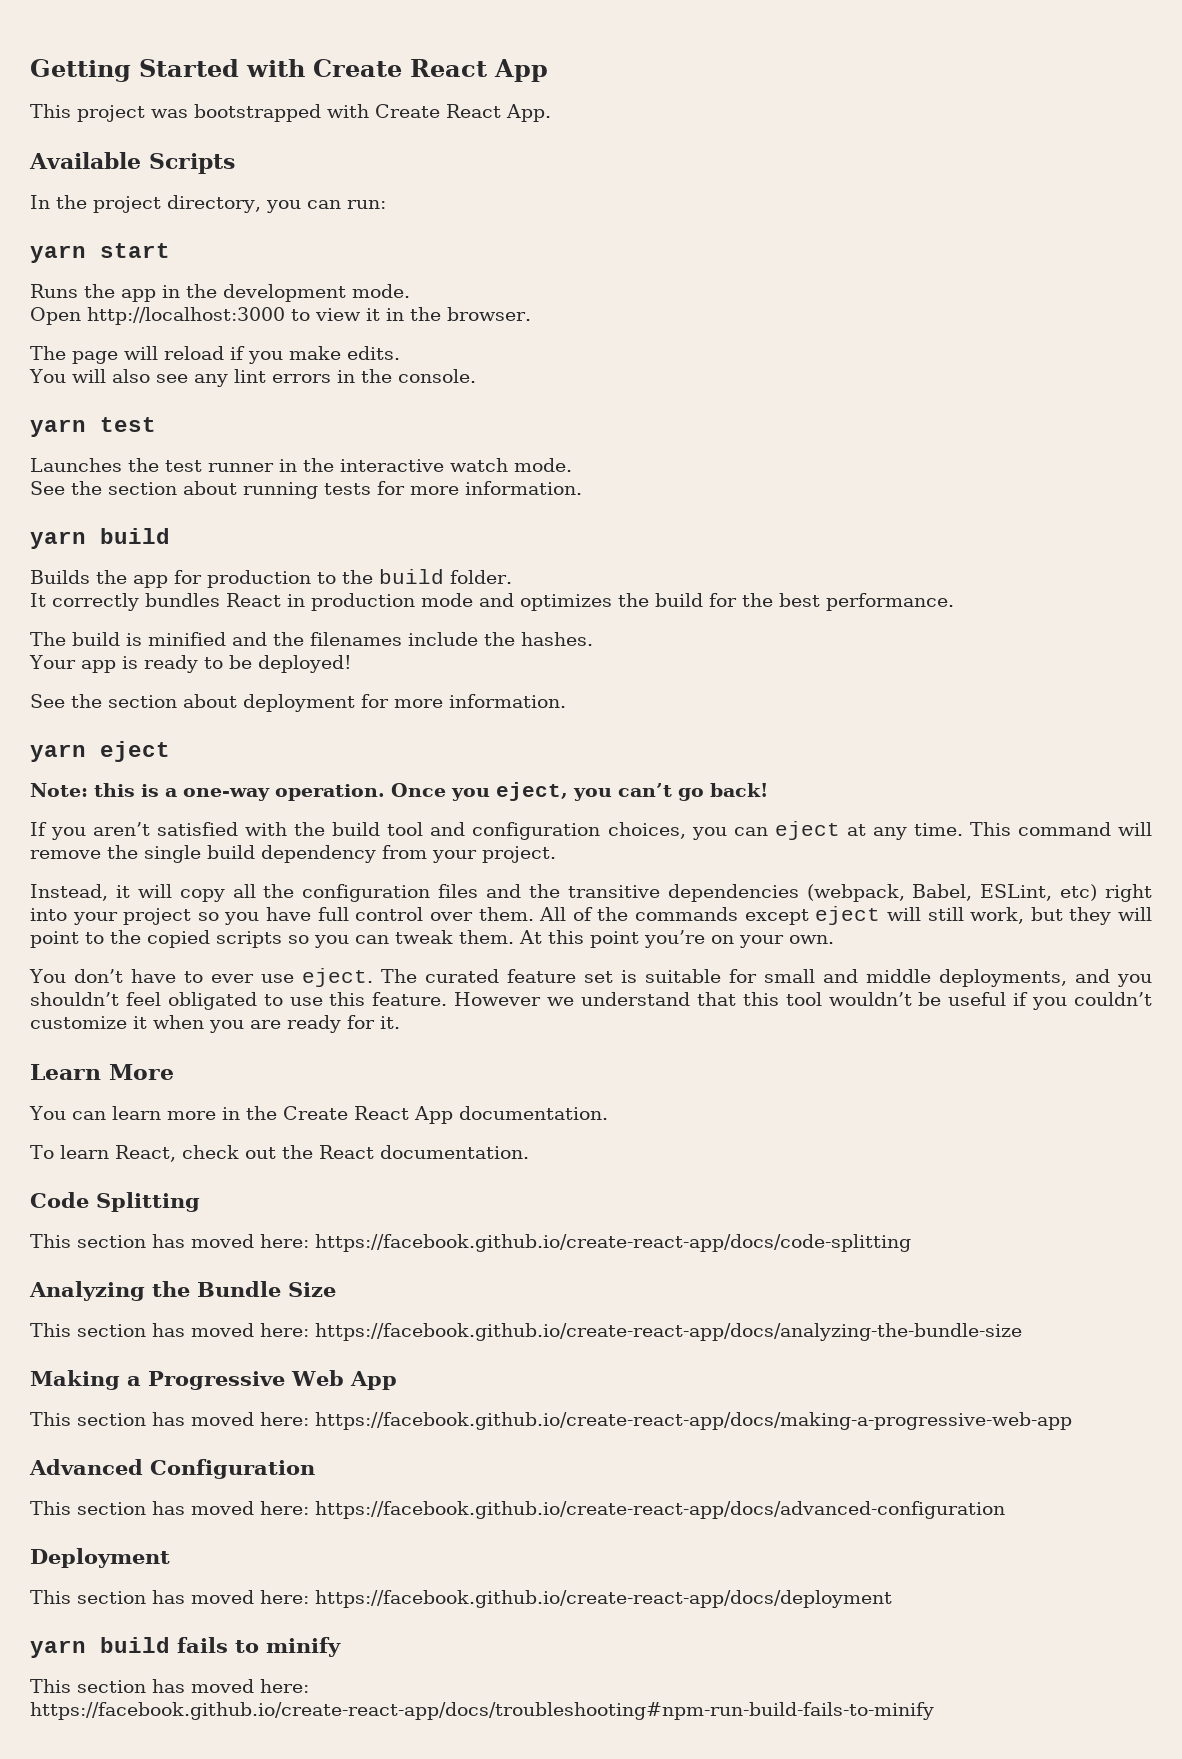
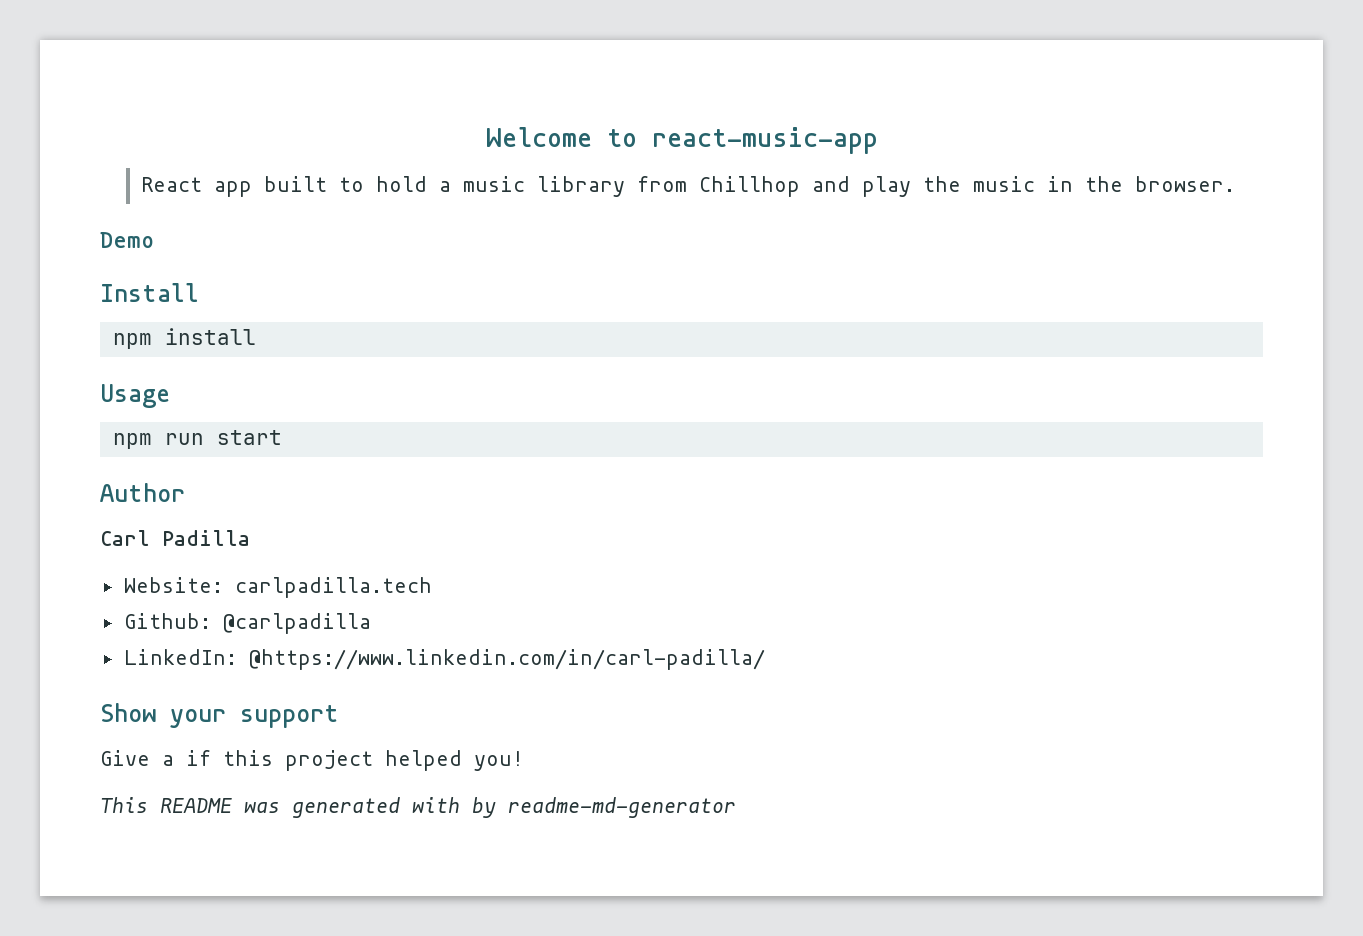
[30,59,548,82] [30,104,551,122] [29,152,235,174] [30,195,386,213] [30,243,170,263] [30,284,410,302] [30,307,531,325] [30,346,400,364] [29,369,476,387] [30,417,156,437] [30,458,572,472] [30,481,582,499] [30,528,170,549] [30,569,512,588] [30,593,954,611] [30,632,593,646] [29,655,352,673] [30,694,566,712] [30,741,170,762] [30,782,768,801] [30,821,1153,840] [30,845,556,863] [30,884,1152,902] [30,906,1152,925] [30,930,834,948] [29,968,1152,987] [30,992,1153,1010] [30,1015,400,1033] [30,1064,174,1080] [29,1106,608,1124] [30,1145,529,1162] [30,1192,200,1212] [30,1234,911,1252] [29,1281,336,1301] [30,1323,1022,1341] [30,1370,397,1390] [30,1412,1072,1430] [29,1459,315,1479] [30,1501,1005,1519] [30,1548,170,1568] [30,1590,892,1608] [30,1637,341,1658] [30,1679,309,1693] [30,1702,934,1720] Getting Started with Create React App // This project was bootstrapped with Create React App. // Available Scripts // In the project directory, you can run: // yarn start // Runs the app in the development mode. // Open http://localhost:3000 to view it in the browser. // The page will reload if you make edits. // You will also see any lint errors in the console. // yarn test // Launches the test runner in the interactive watch mode. // See the section about running tests for more information. // yarn build // Builds the app for production to the build folder. // It correctly bundles React in production mode and optimizes the build for the best performance. // The build is minified and the filenames include the hashes. // Your app is ready to be deployed! // See the section about deployment for more information. // yarn eject // Note: this is a one-way operation. Once you eject, you can’t go back! // If you aren’t satisfied with the build tool and configuration choices, you can eject at any time. This command will remove the single build dependency from your project. // Instead, it will copy all the configuration files and the transitive dependencies (webpack, Babel, ESLint, etc) right into your project so you have full control over them. All of the commands except eject will still work, but they will point to the copied scripts so you can tweak them. At this point you’re on your own. // You don’t have to ever use eject. The curated feature set is suitable for small and middle deployments, and you shouldn’t feel obligated to use this feature. However we understand that this tool wouldn’t be useful if you couldn’t customize it when you are ready for it. // Learn More // You can learn more in the Create React App documentation. // To learn React, check out the React documentation. // Code Splitting // This section has moved here: https://facebook.github.io/create-react-app/docs/code-splitting // Analyzing the Bundle Size // This section has moved here: https://facebook.github.io/create-react-app/docs/analyzing-the-bundle-size // Making a Progressive Web App // This section has moved here: https://facebook.github.io/create-react-app/docs/making-a-progressive-web-app // Advanced Configuration // This section has moved here: https://facebook.github.io/create-react-app/docs/advanced-configuration // Deployment // This section has moved here: https://facebook.github.io/create-react-app/docs/deployment // yarn build fails to minify // This section has moved here: https://facebook.github.io/create-react-app/docs/troubleshooting#npm-run-build-fails-to-minify -> [485,127,878,154] [141,176,1236,197] [100,232,154,248] [100,283,199,302] [112,328,256,349] [100,384,170,408] [112,430,282,449] [100,483,185,502] [100,530,250,546] [123,577,432,598] [123,613,371,634] [123,649,765,670] [100,703,339,728] [100,750,524,771] [100,797,736,818] Welcome to react-music-app // React app built to hold a music library from Chillhop and play the music in the browser. // Demo // Install // npm install // Usage // npm run start // Author // Carl Padilla // Website: carlpadilla.tech // Github: @carlpadilla // LinkedIn: @https://www.linkedin.com/in/carl-padilla/ // Show your support // Give a if this project helped you! // This README was generated with by readme-md-generator

